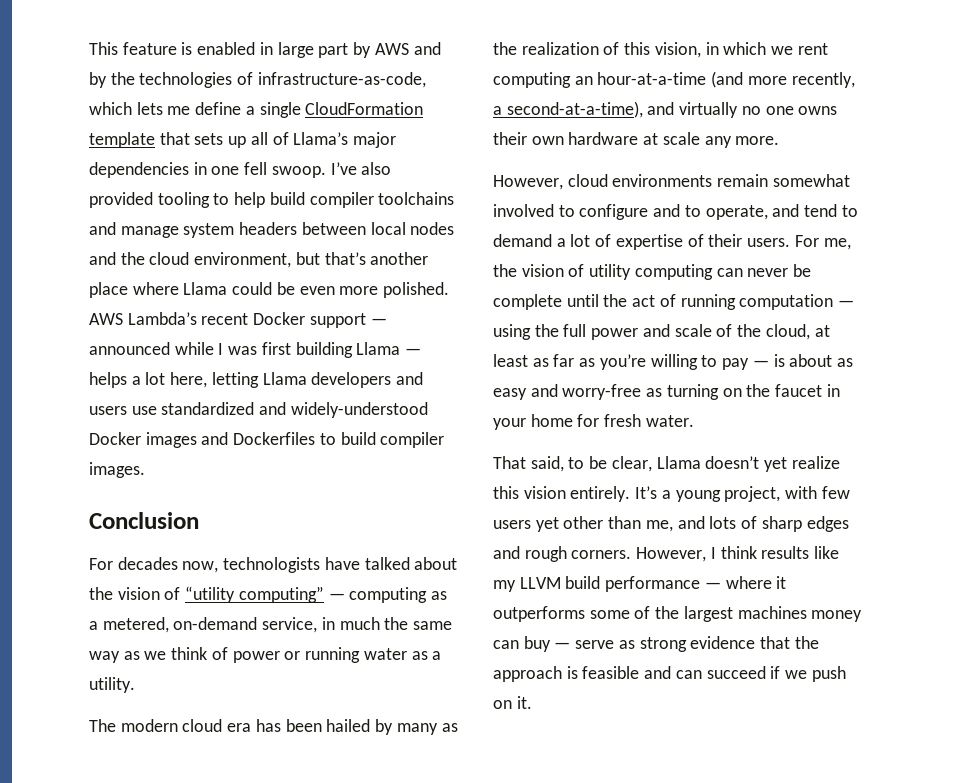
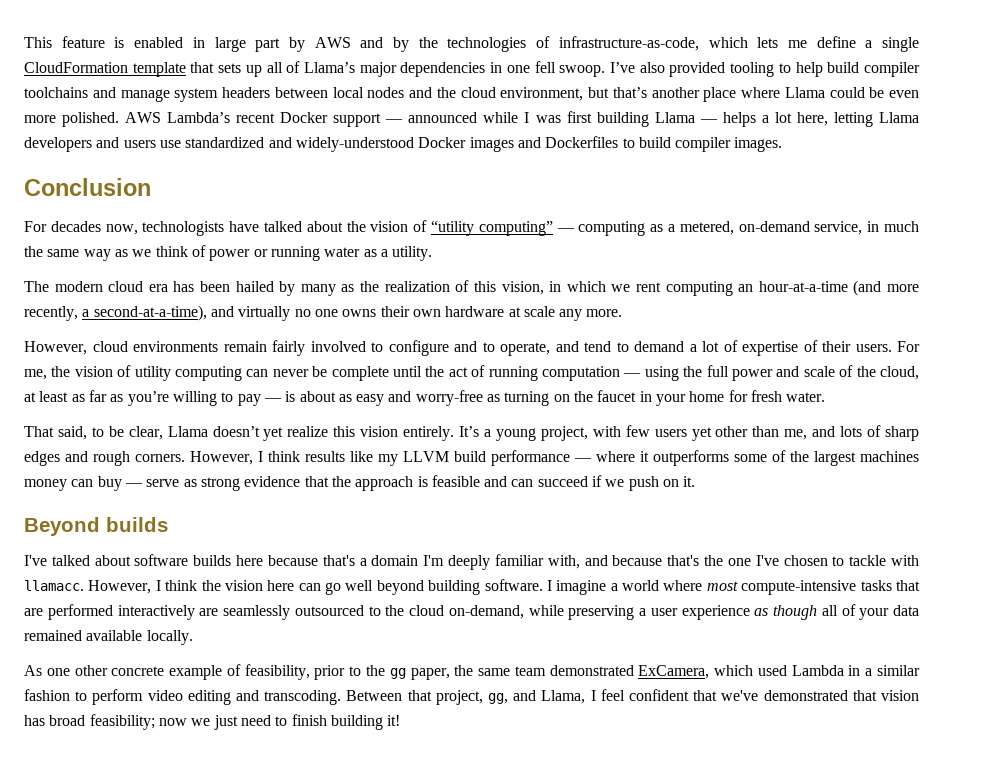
[772,174,850,187] somewhat -> [272,340,305,356] fairly
(532, 702) none -> [24,517,168,536] [24,554,920,570] [24,579,921,595] [24,604,919,620] [24,630,193,645] [24,664,920,680] [24,689,920,705] [24,714,401,730] // Beyond builds // I've talked about software builds here because that's a domain I'm deeply familiar with, and because that's the one I've chosen to tackle with llamacc. However, I think the vision here can go well beyond building software. I imagine a world where most compute-intensive tasks that are performed interactively are seamlessly outsourced to the cloud on-demand, while preserving a user experience as though all of your data remained available locally. // As one other concrete example of feasibility, prior to the gg paper, the same team demonstrated ExCamera, which used Lambda in a similar fashion to perform video editing and transcoding. Between that project, gg, and Llama, I feel confident that we've demonstrated that vision has broad feasibility; now we just need to finish building it!

